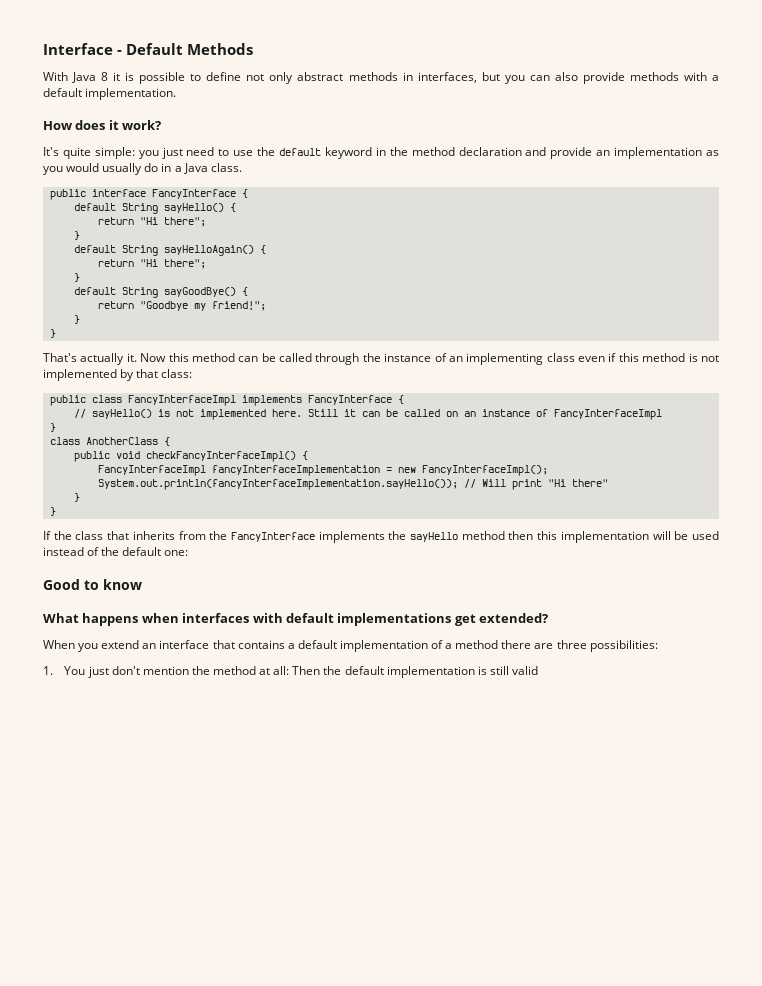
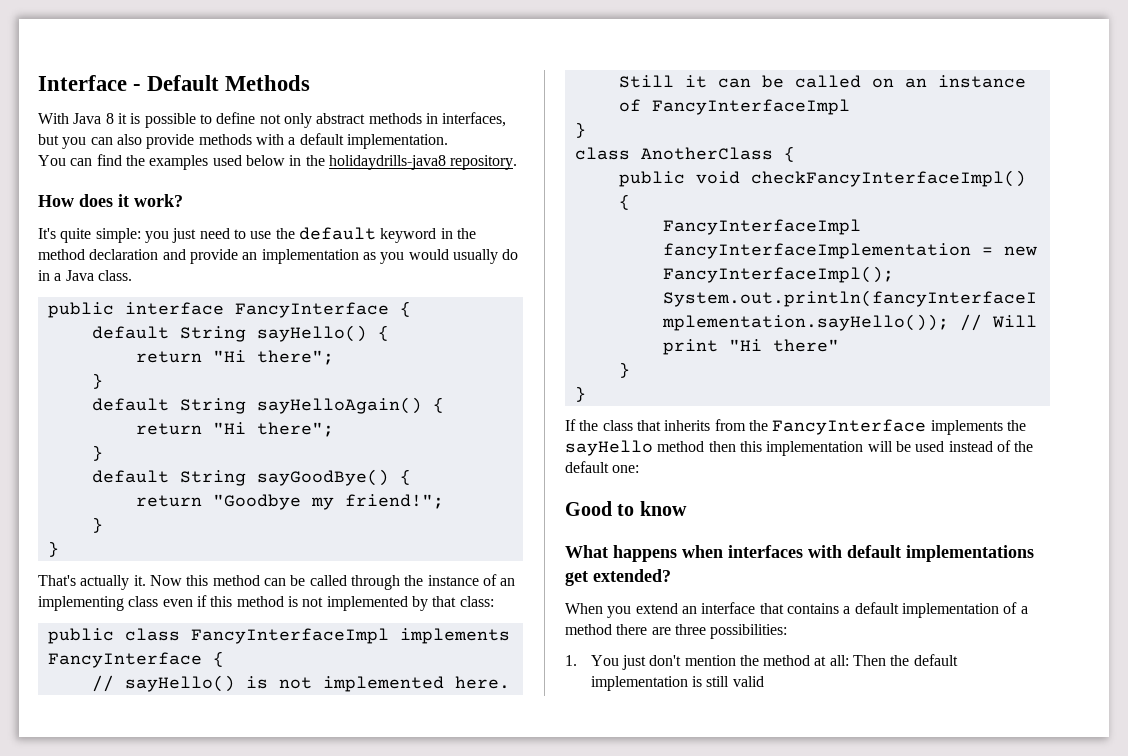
(177, 94) none -> [38,154,518,170] // You can find the examples used below in the holidaydrills-java8 repository.

